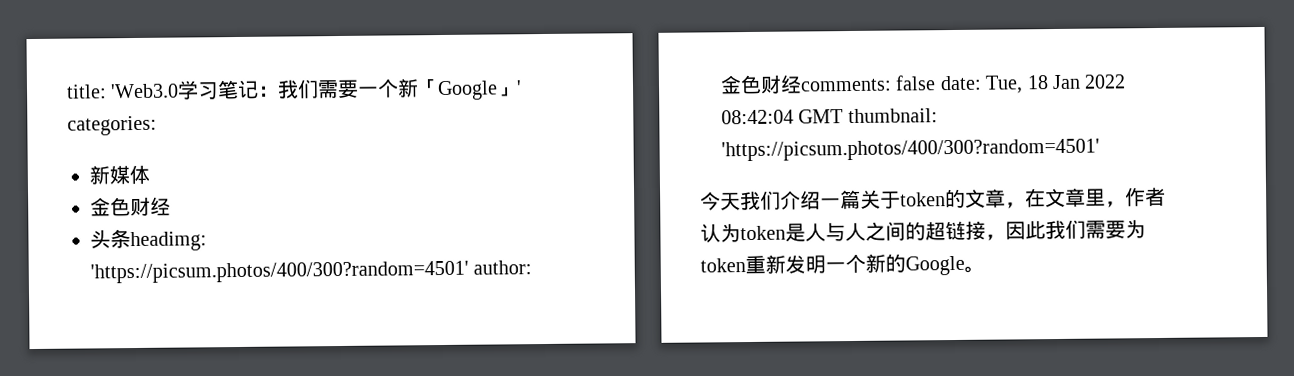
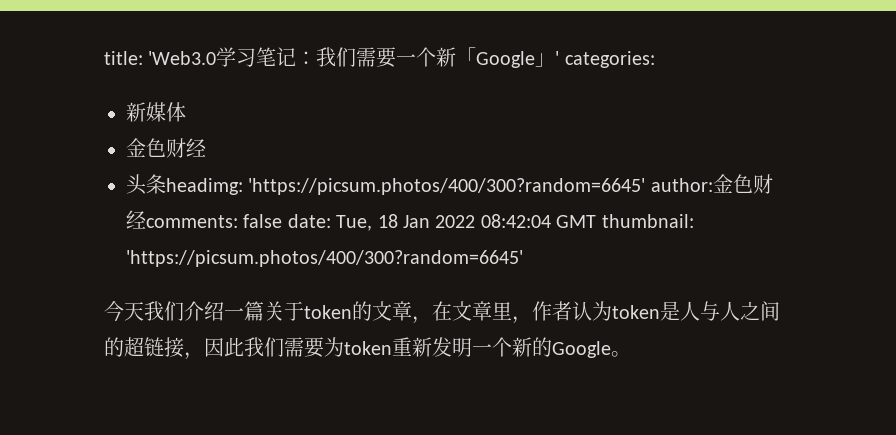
[90,260,469,284] 'https://picsum.photos/400/300?random=4501' -> [248,178,646,195] 'https://picsum.photos/400/300?random=6645'
[721,138,1100,162] 'https://picsum.photos/400/300?random=4501' -> [126,250,523,267] 'https://picsum.photos/400/300?random=6645'

